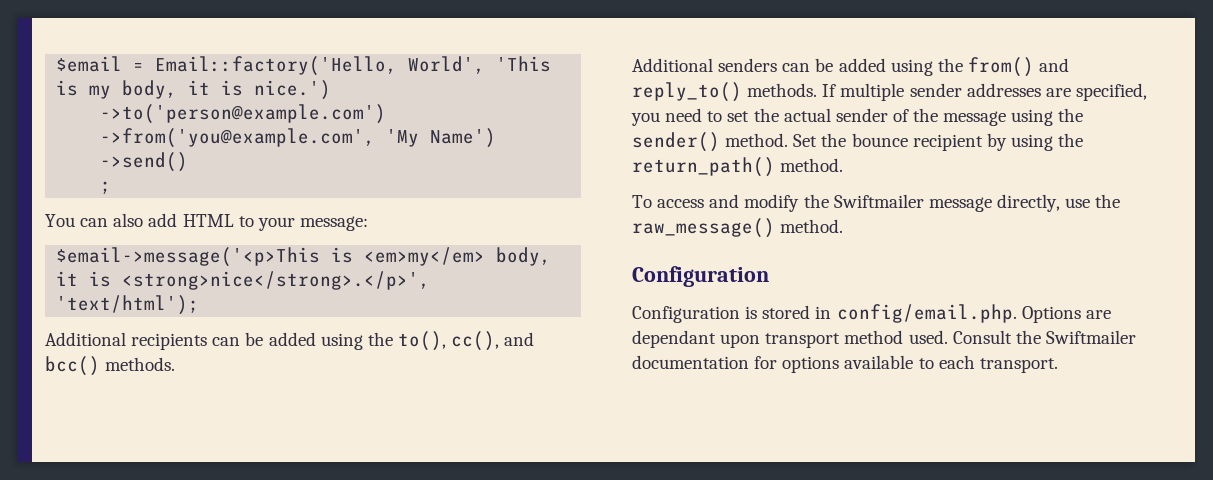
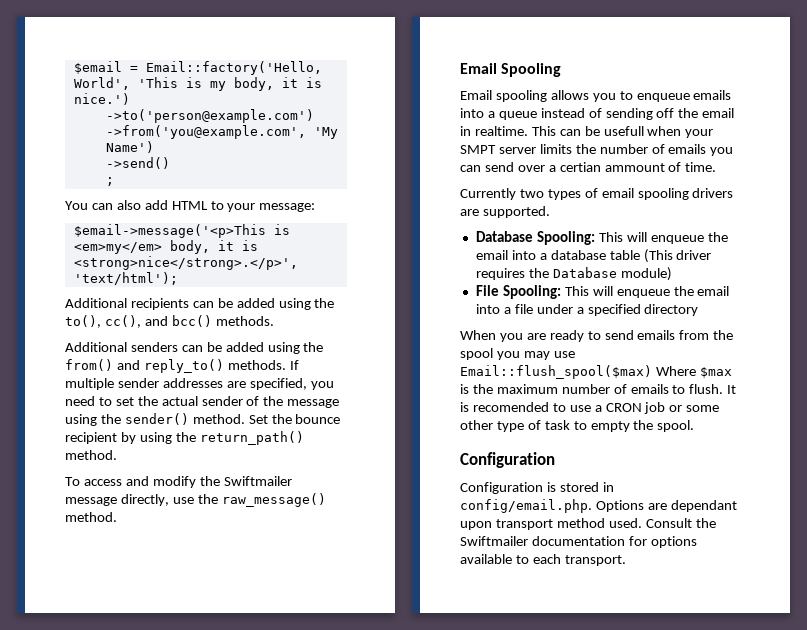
(844, 226) none -> [460,63,562,77] [460,90,732,102] [460,108,735,120] [460,126,714,138] [460,144,734,156] [460,162,717,172] [460,188,734,200] [460,206,550,218] [475,231,728,245] [475,249,712,263] [475,267,672,281] [475,285,730,299] [475,304,699,316] [460,330,734,342] [460,348,575,360] [460,365,732,379] [460,384,737,394] [460,402,720,414] [460,420,695,432] // Email Spooling // Email spooling allows you to enqueue emails into a queue instead of sending off the email in realtime. This can be usefull when your SMPT server limits the number of emails you can send over a certian ammount of time. // Currently two types of email spooling drivers are supported. // Database Spooling: This will enqueue the email into a database table (This driver requires the Database module) // File Spooling: This will enqueue the email into a file under a specified directory // When you are ready to send emails from the spool you may use Email::flush_spool($max) Where $max is the maximum number of emails to flush. It is recomended to use a CRON job or some other type of task to empty the spool.

